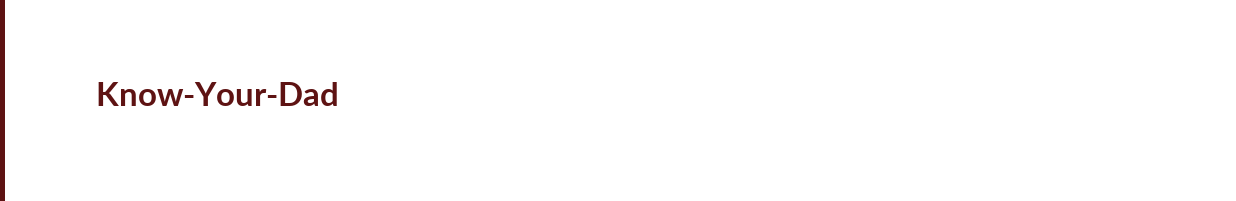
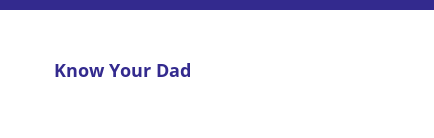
[96,82,339,106] Know-Your-Dad -> [54,63,191,77] Know Your Dad

